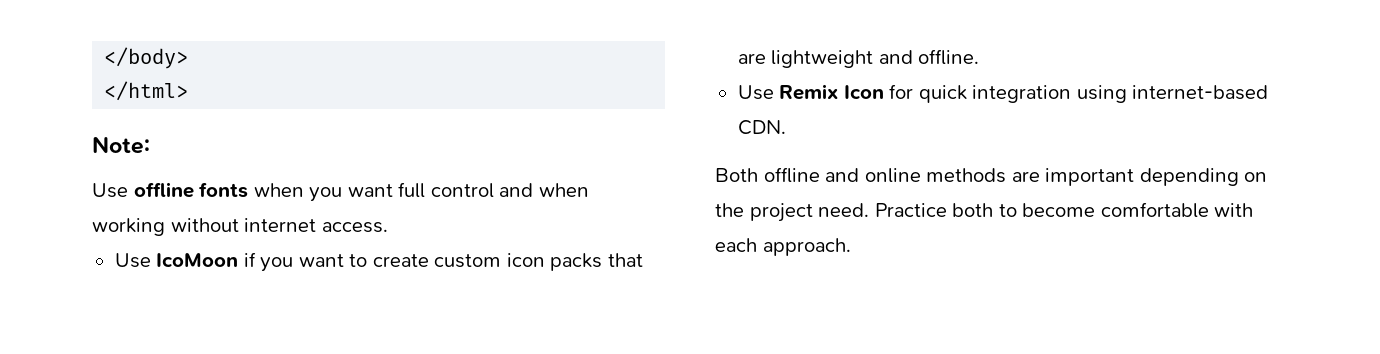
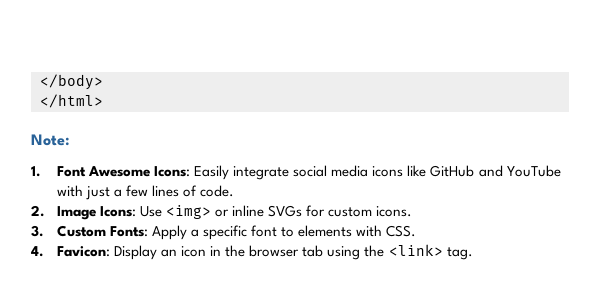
[92,182,589,202] [92,218,388,236] [114,252,643,272] [737,49,980,68] [737,84,1269,103] [737,120,786,135] [715,167,1268,186] [715,202,1254,222] [715,238,851,256] Use offline fonts when you want full control and when working without internet access. // Use IcoMoon if you want to create custom icon packs that are lightweight and offline. // Use Remix Icon for quick integration using internet-based CDN. // Both offline and online methods are important depending on the project need. Practice both to become comfortable with each approach. -> [31,165,561,180] [57,185,235,200] [31,205,413,220] [31,225,417,240] [31,244,473,260] 1. Font Awesome Icons: Easily integrate social media icons like GitHub and YouTube with just a few lines of code. // 2. Image Icons: Use <img> or inline SVGs for custom icons. // 3. Custom Fonts: Apply a specific font to elements with CSS. // 4. Favicon: Display an icon in the browser tab using the <link> tag.

